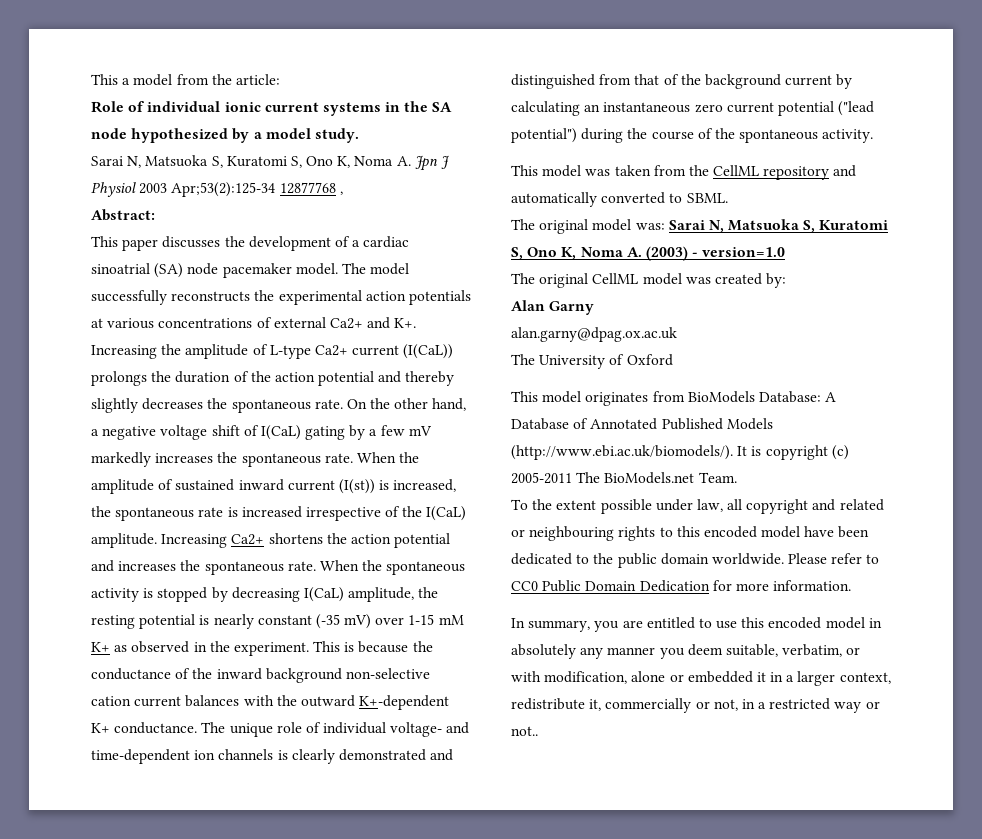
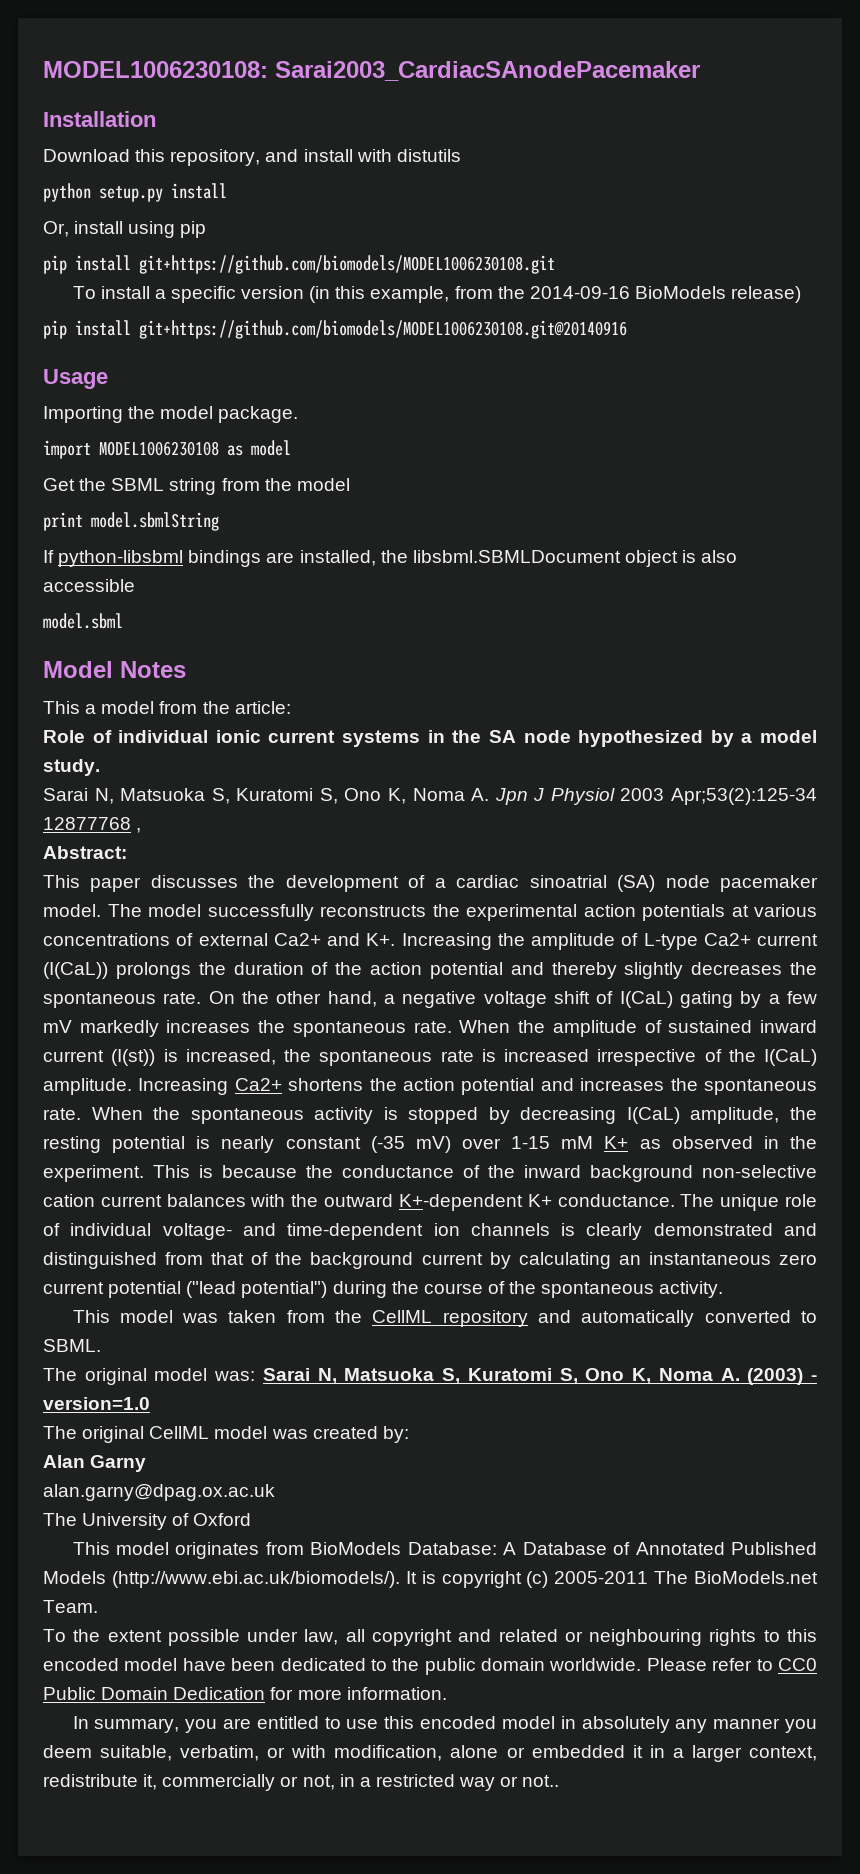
(91, 79) none -> [43,61,700,81] [43,111,156,127] [43,149,461,166] [43,183,227,202] [43,221,207,238] [43,255,555,274] [72,286,802,303] [43,320,627,339] [43,369,108,389] [43,406,299,423] [43,440,291,459] [43,478,350,495] [43,512,219,531] [43,550,738,567] [43,579,135,592] [43,613,123,629] [43,661,186,678] MODEL1006230108: Sarai2003_CardiacSAnodePacemaker // Installation // Download this repository, and install with distutils // python setup.py install // Or, install using pip // pip install git+https://github.com/biomodels/MODEL1006230108.git // To install a specific version (in this example, from the 2014-09-16 BioModels release) // pip install git+https://github.com/biomodels/MODEL1006230108.git@20140916 // Usage // Importing the model package. // import MODEL1006230108 as model // Get the SBML string from the model // print model.sbmlString // If python-libsbml bindings are installed, the libsbml.SBMLDocument object is also accessible // model.sbml // Model Notes //

